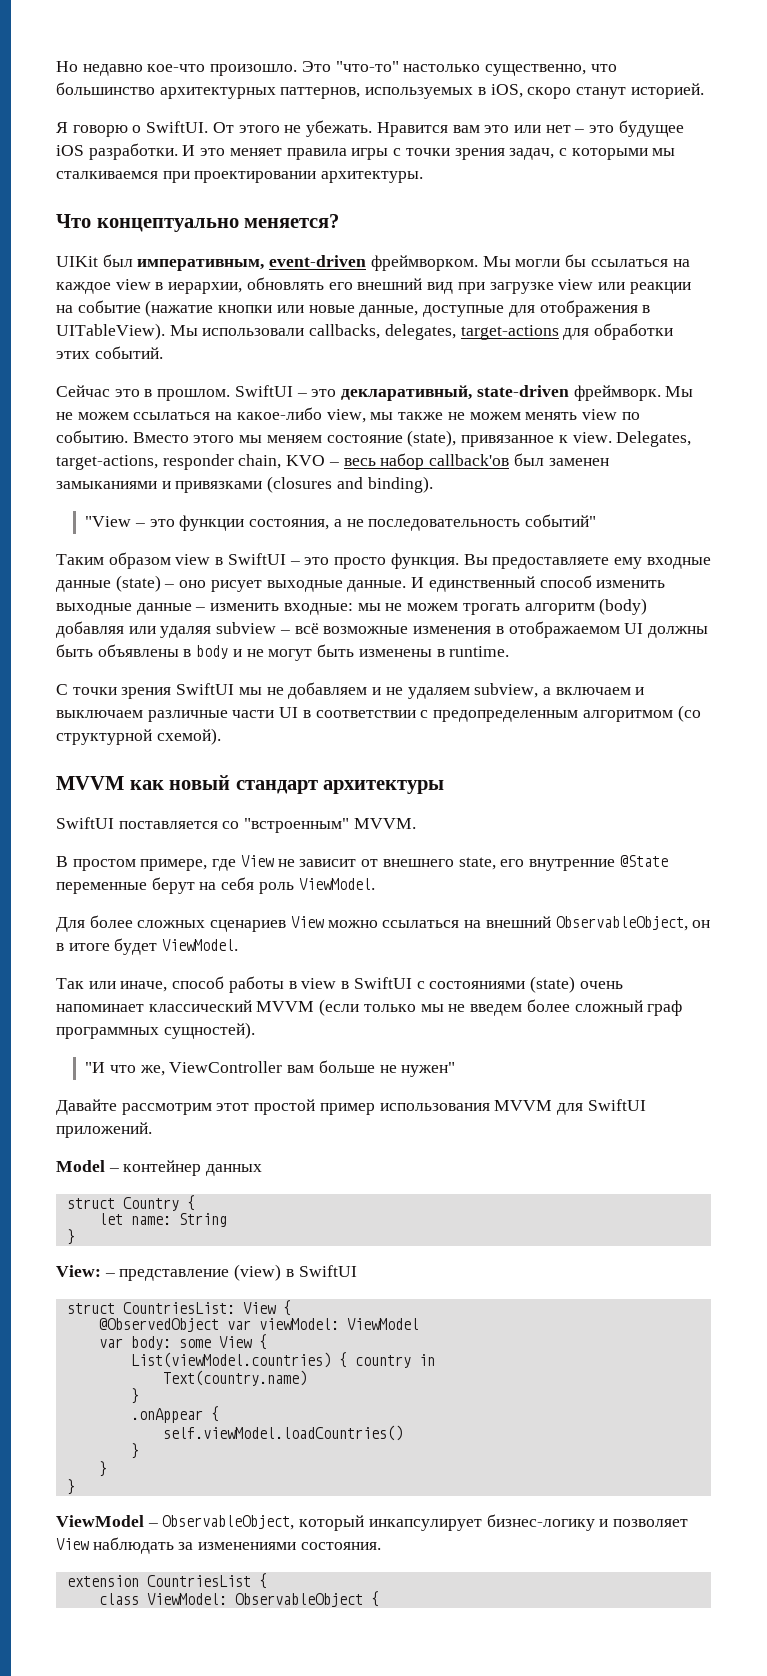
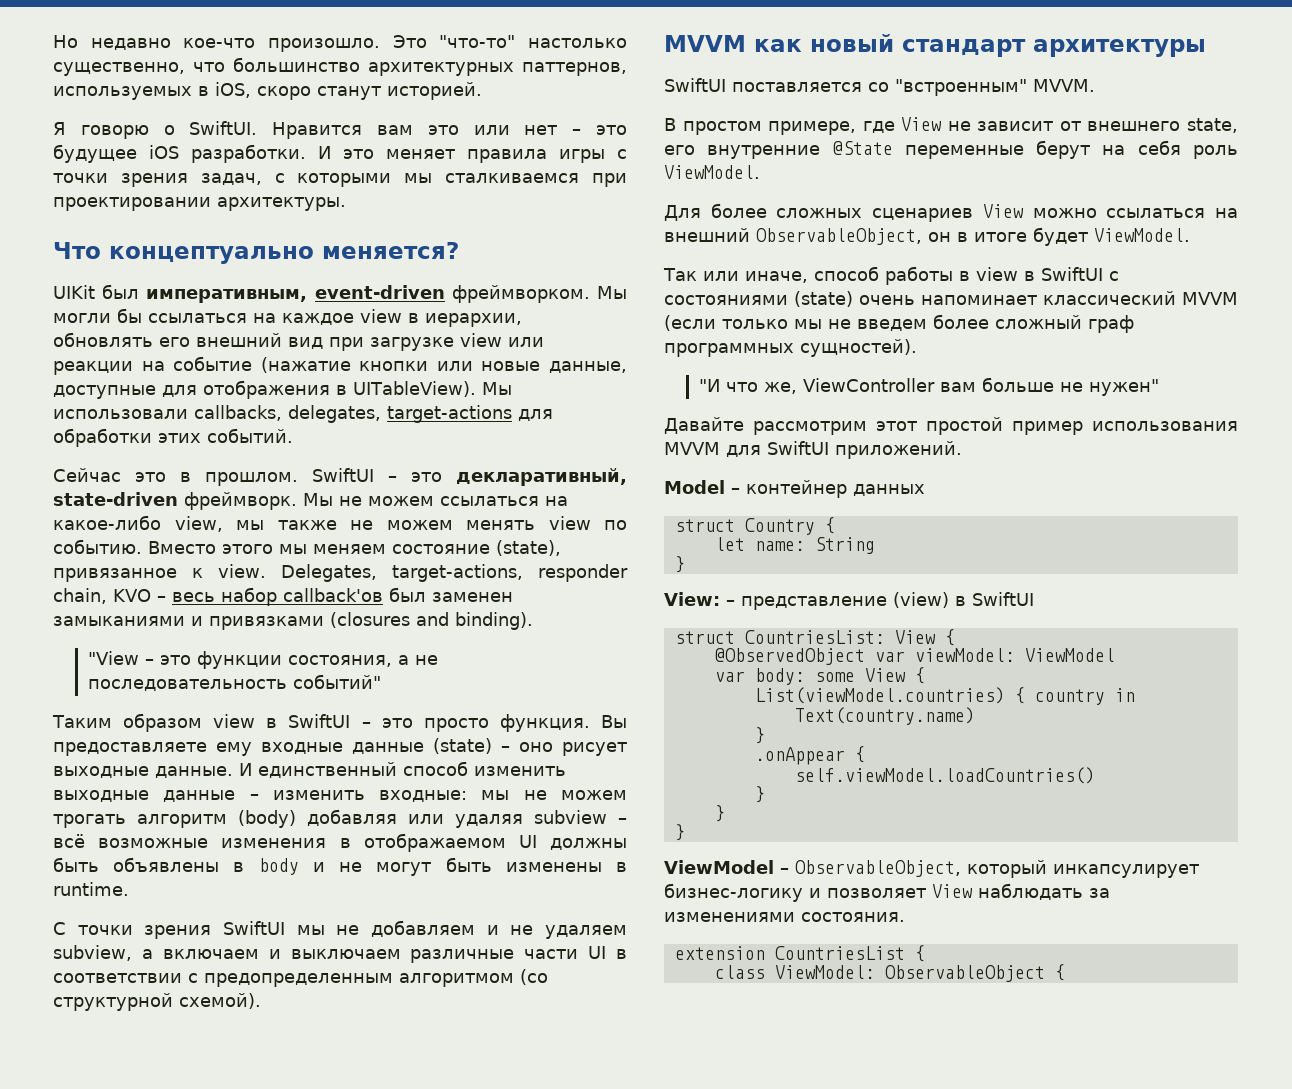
[212,120,373,137] От этого не убежать. -> (258, 128) none

